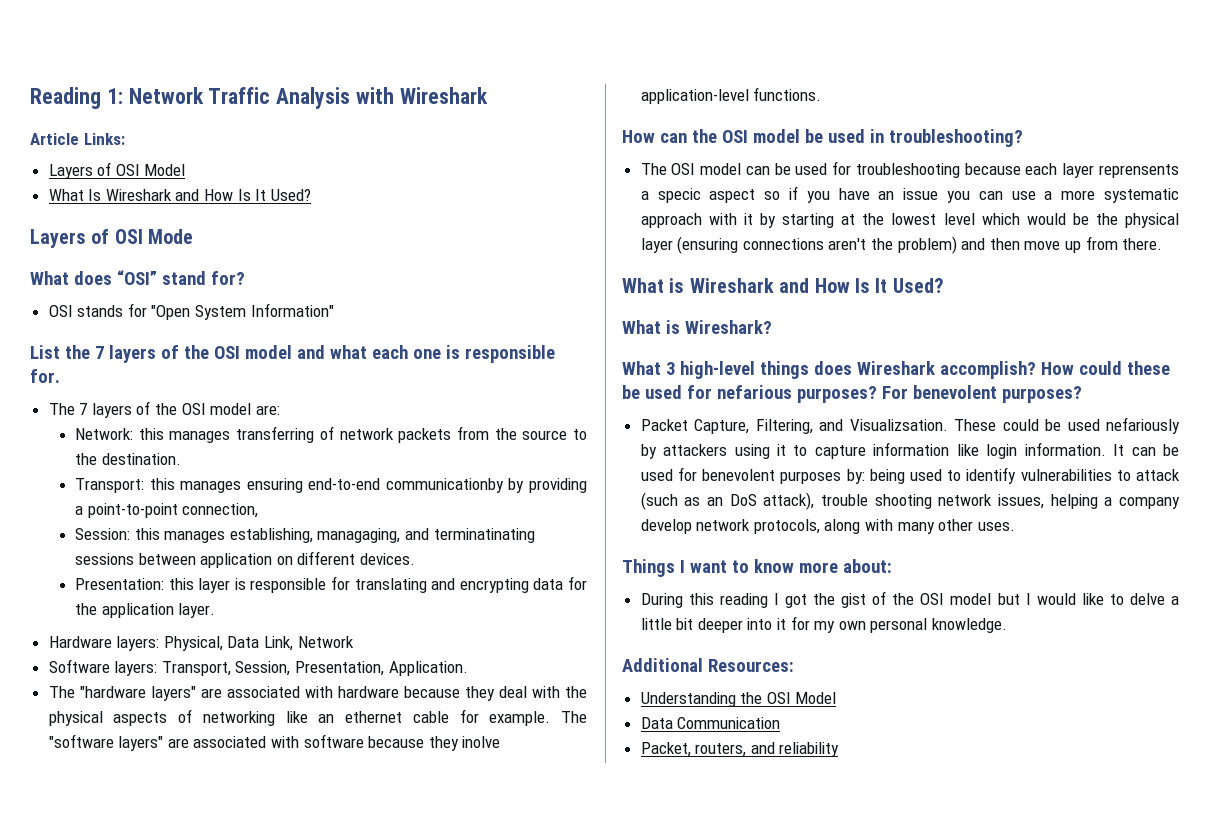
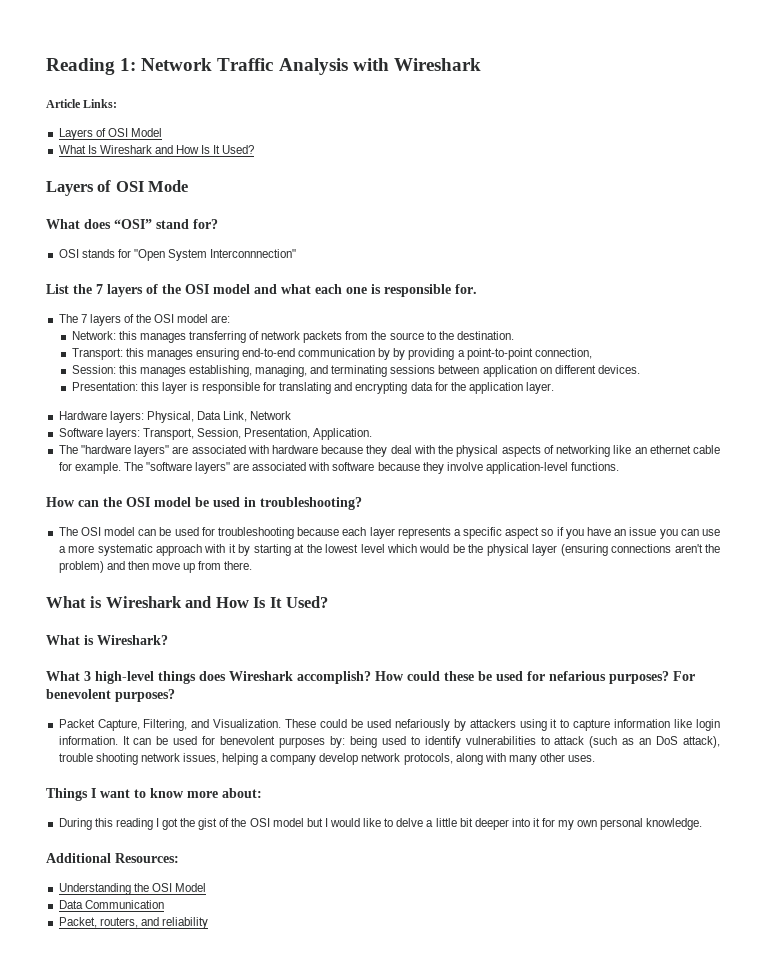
[250,303,334,317] Information" -> [210,249,297,258] Interconnnection"
[385,478,504,493] communicationby -> [298,348,391,360] communication by
[317,528,535,543] managaging, and terminatinating -> [254,365,388,377] managing, and terminating
[462,736,501,748] inolve -> [446,462,483,471] involve
[1099,164,1179,178] [640,188,701,203] reprensents a specic -> [397,527,503,539] represents a specific
[849,419,948,431] Visualizsation. -> [213,719,282,728] Visualization.

